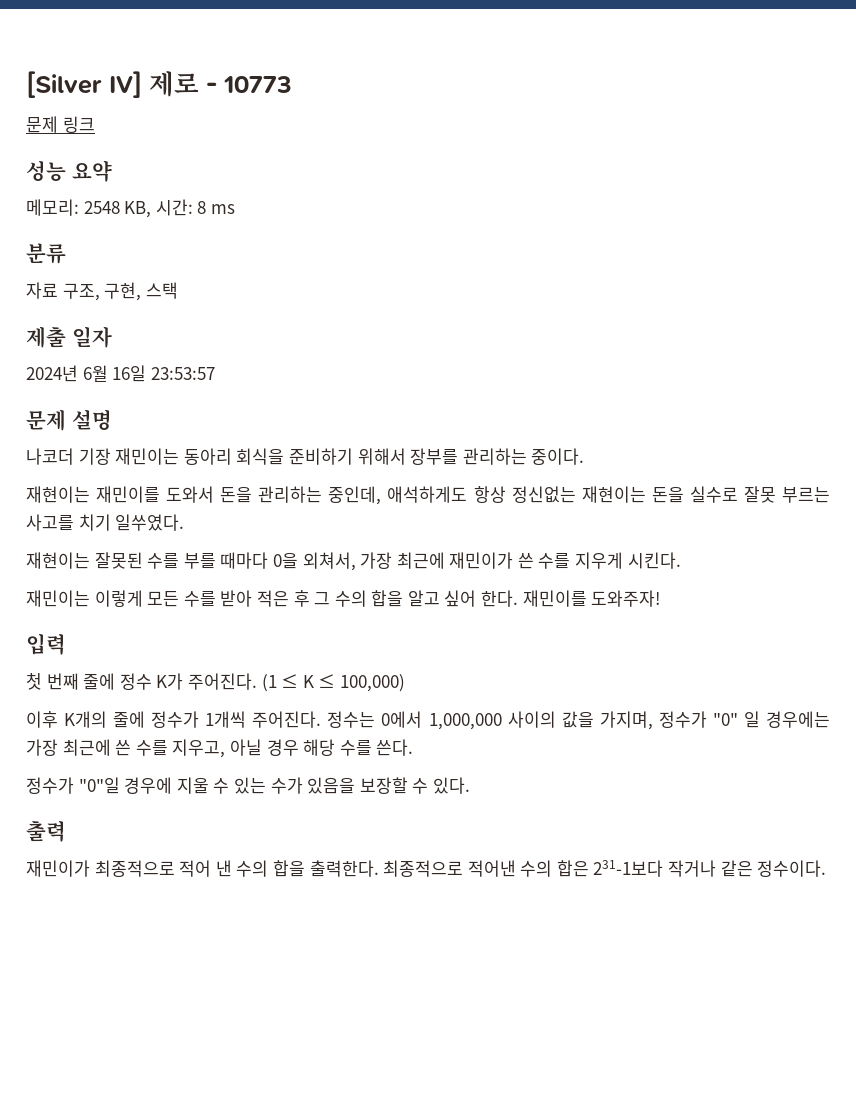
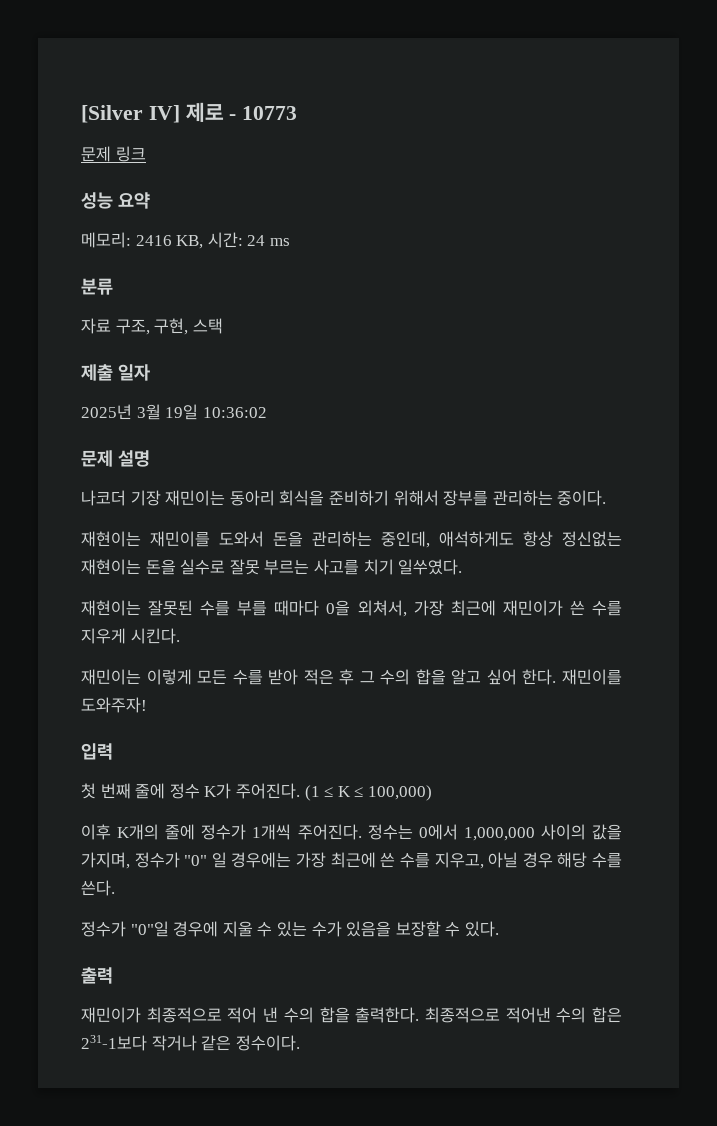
[83,201,120,214] 2548 -> [135,235,172,246] 2416
[197,201,207,214] 8 -> [247,235,266,246] 24
[26,365,215,382] 2024년 6월 16일 23:53:57 -> [81,404,267,420] 2025년 3월 19일 10:36:02

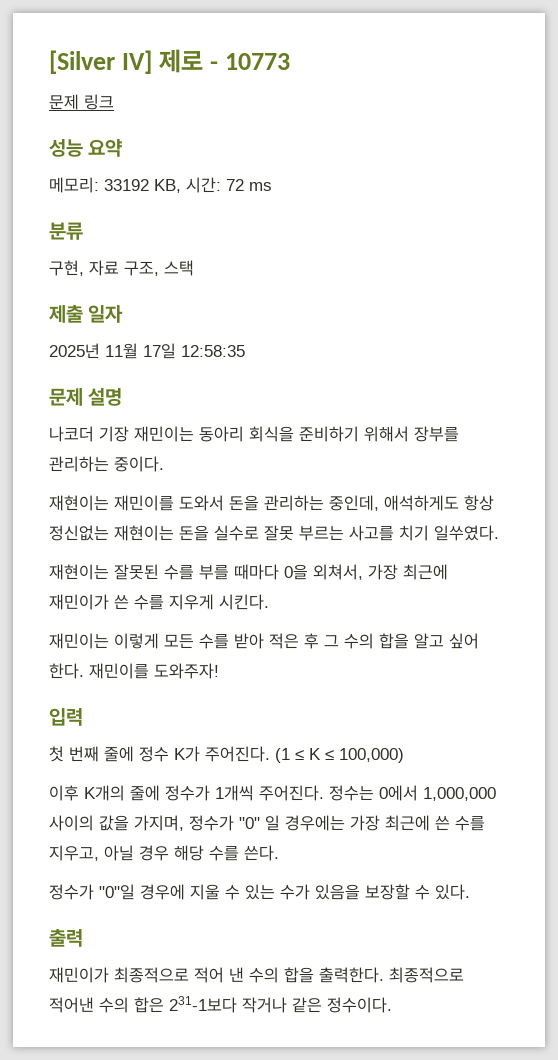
[135,235,172,246] 2416 -> [104,179,149,191] 33192
[247,235,266,246] 24 -> [226,179,244,191] 72
(113, 286) none -> [49,260,84,276] 구현,
[154,318,189,335] 구현, -> (159, 268) none
[136,404,267,420] 3월 19일 10:36:02 -> [105,343,245,359] 11월 17일 12:58:35

